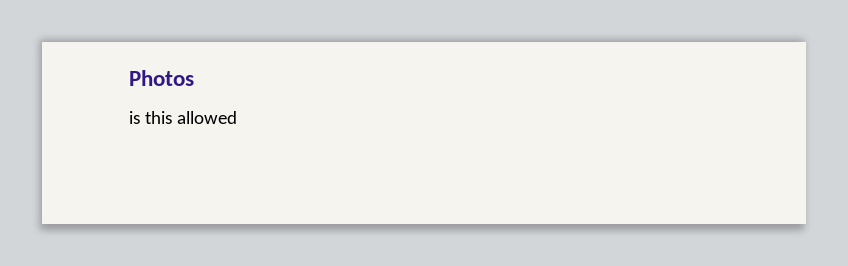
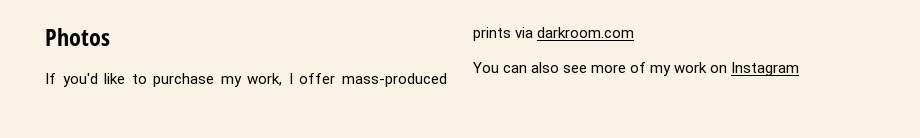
[129,111,237,124] is this allowed -> [45,73,447,87] [473,27,635,41] [473,62,800,76] If you'd like to purchase my work, I offer mass-produced prints via darkroom.com // You can also see more of my work on Instagram

